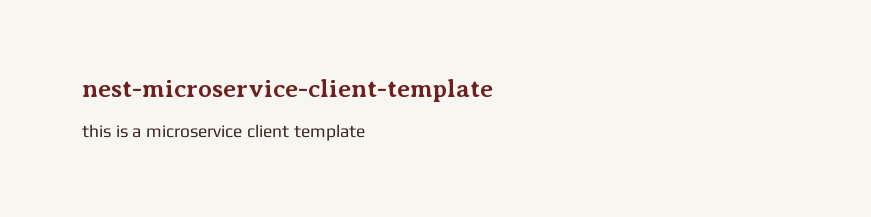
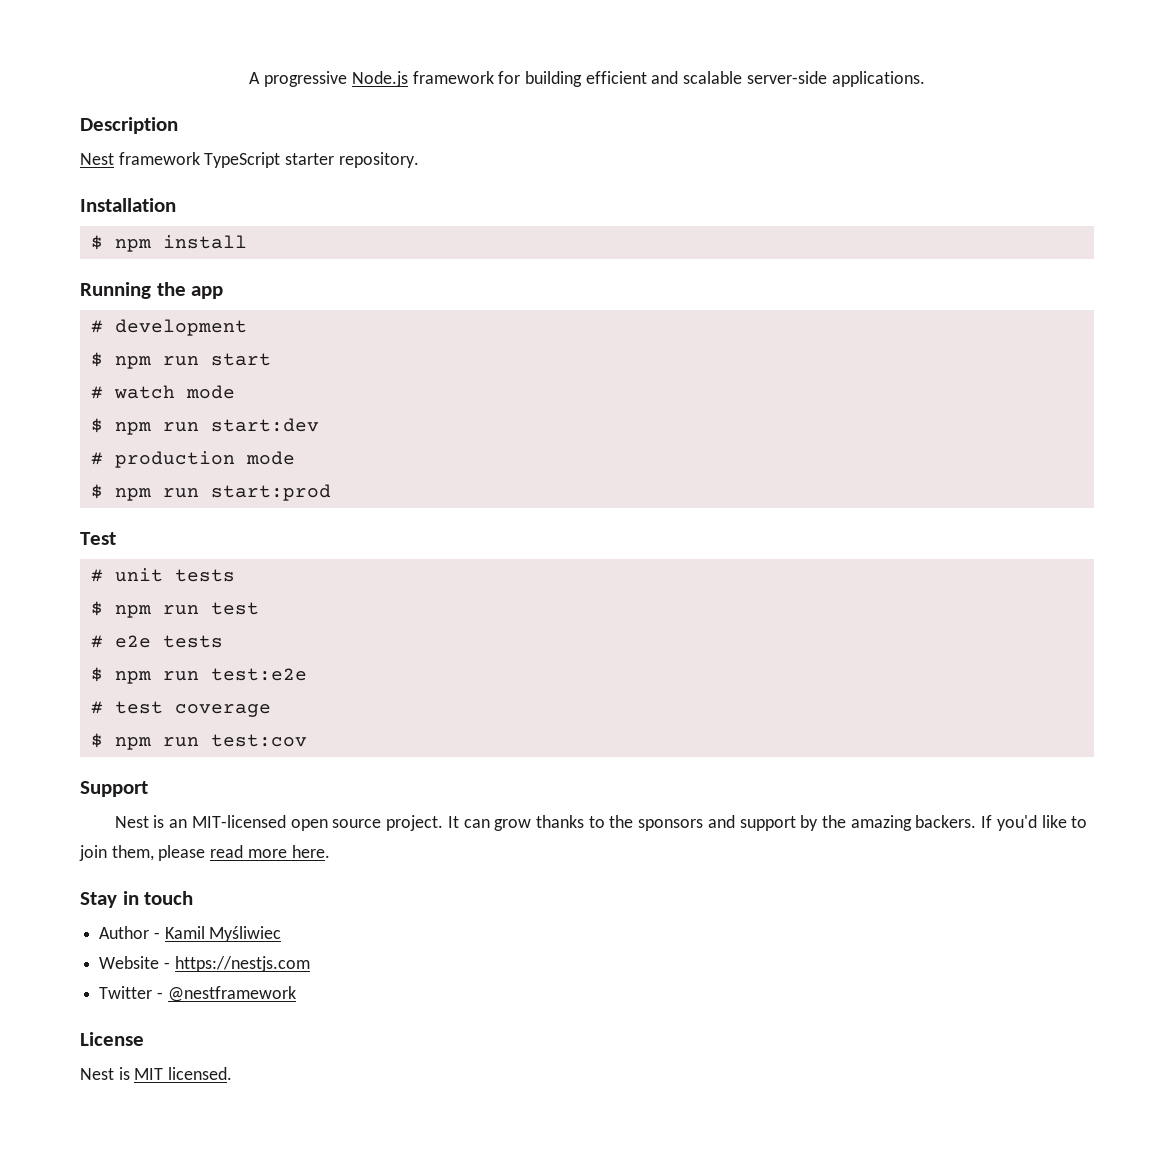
[82,79,493,102] [82,124,365,141] nest-microservice-client-template // this is a microservice client template -> [249,71,925,87] [80,117,178,134] [80,152,419,168] [80,198,176,212] [90,235,247,252] [80,282,224,299] [90,319,247,336] [90,352,271,369] [90,385,235,399] [90,418,319,435] [90,451,295,468] [90,484,331,501] [80,532,116,545] [90,568,235,582] [90,601,259,618] [90,635,223,648] [90,667,307,684] [90,701,271,717] [90,733,307,750] [80,781,148,797] [114,815,1088,831] [79,845,330,861] [80,891,194,908] [99,926,282,942] [99,956,310,972] [99,986,296,1002] [80,1032,144,1046] [80,1067,233,1080] A progressive Node.js framework for building efficient and scalable server-side applications. // Description // Nest framework TypeScript starter repository. // Installation // $ npm install // Running the app // # development // $ npm run start // # watch mode // $ npm run start:dev // # production mode // $ npm run start:prod // Test // # unit tests // $ npm run test // # e2e tests // $ npm run test:e2e // # test coverage // $ npm run test:cov // Support // Nest is an MIT-licensed open source project. It can grow thanks to the sponsors and support by the amazing backers. If you'd like to join them, please read more here. // Stay in touch // Author - Kamil Myśliwiec // Website - https://nestjs.com // Twitter - @nestframework // License // Nest is MIT licensed.

